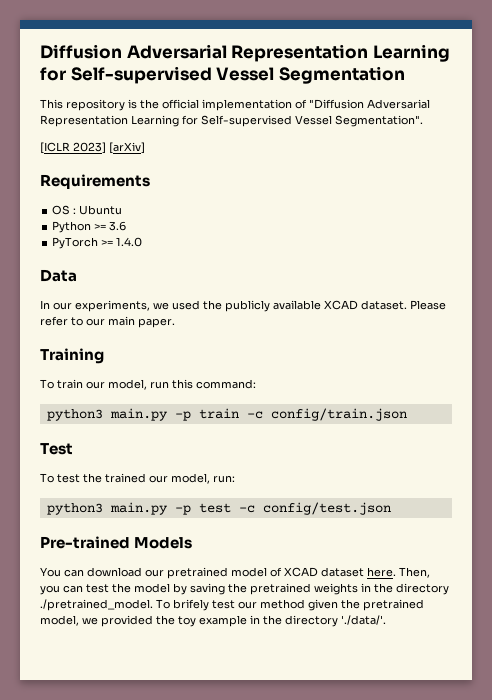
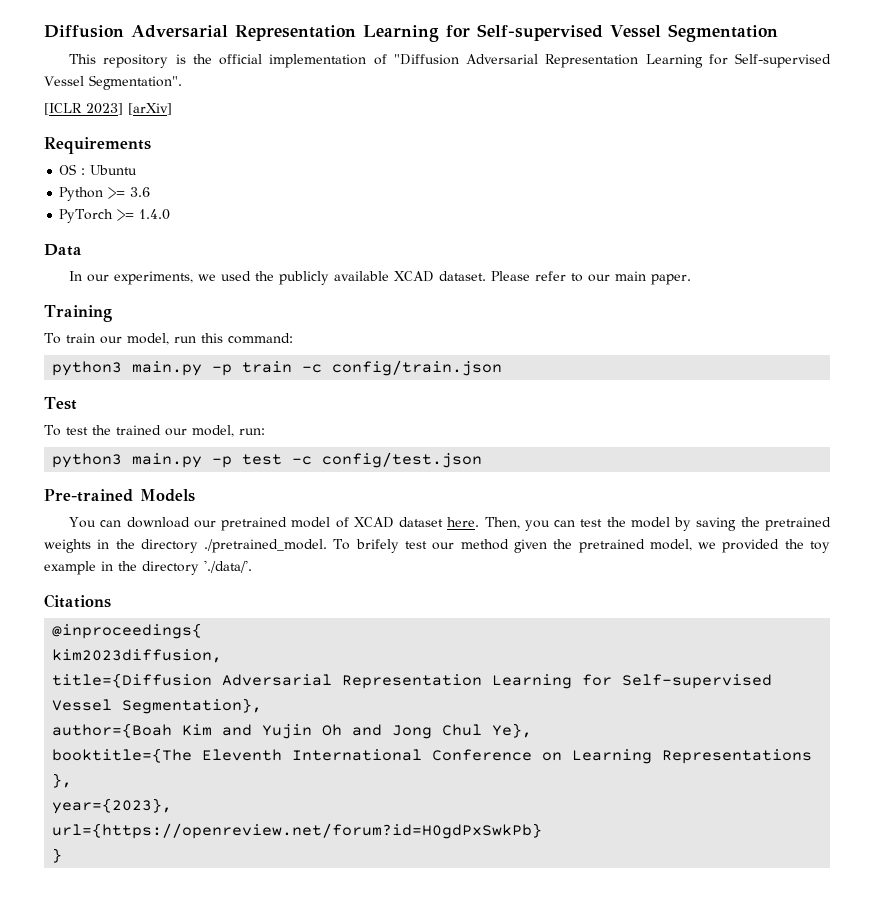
(386, 620) none -> [44,594,111,608] [52,623,203,639] [52,649,223,663] [52,673,773,689] [52,698,263,714] [52,723,533,739] [52,748,813,764] [52,773,73,788] [52,798,173,814] [52,823,543,839] [52,848,63,863] // Citations // @inproceedings{ // kim2023diffusion, // title={Diffusion Adversarial Representation Learning for Self-supervised Vessel Segmentation}, // author={Boah Kim and Yujin Oh and Jong Chul Ye}, // booktitle={The Eleventh International Conference on Learning Representations }, // year={2023}, // url={https://openreview.net/forum?id=H0gdPxSwkPb} // }

